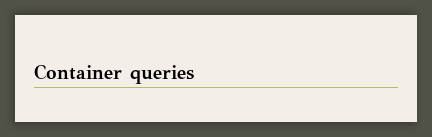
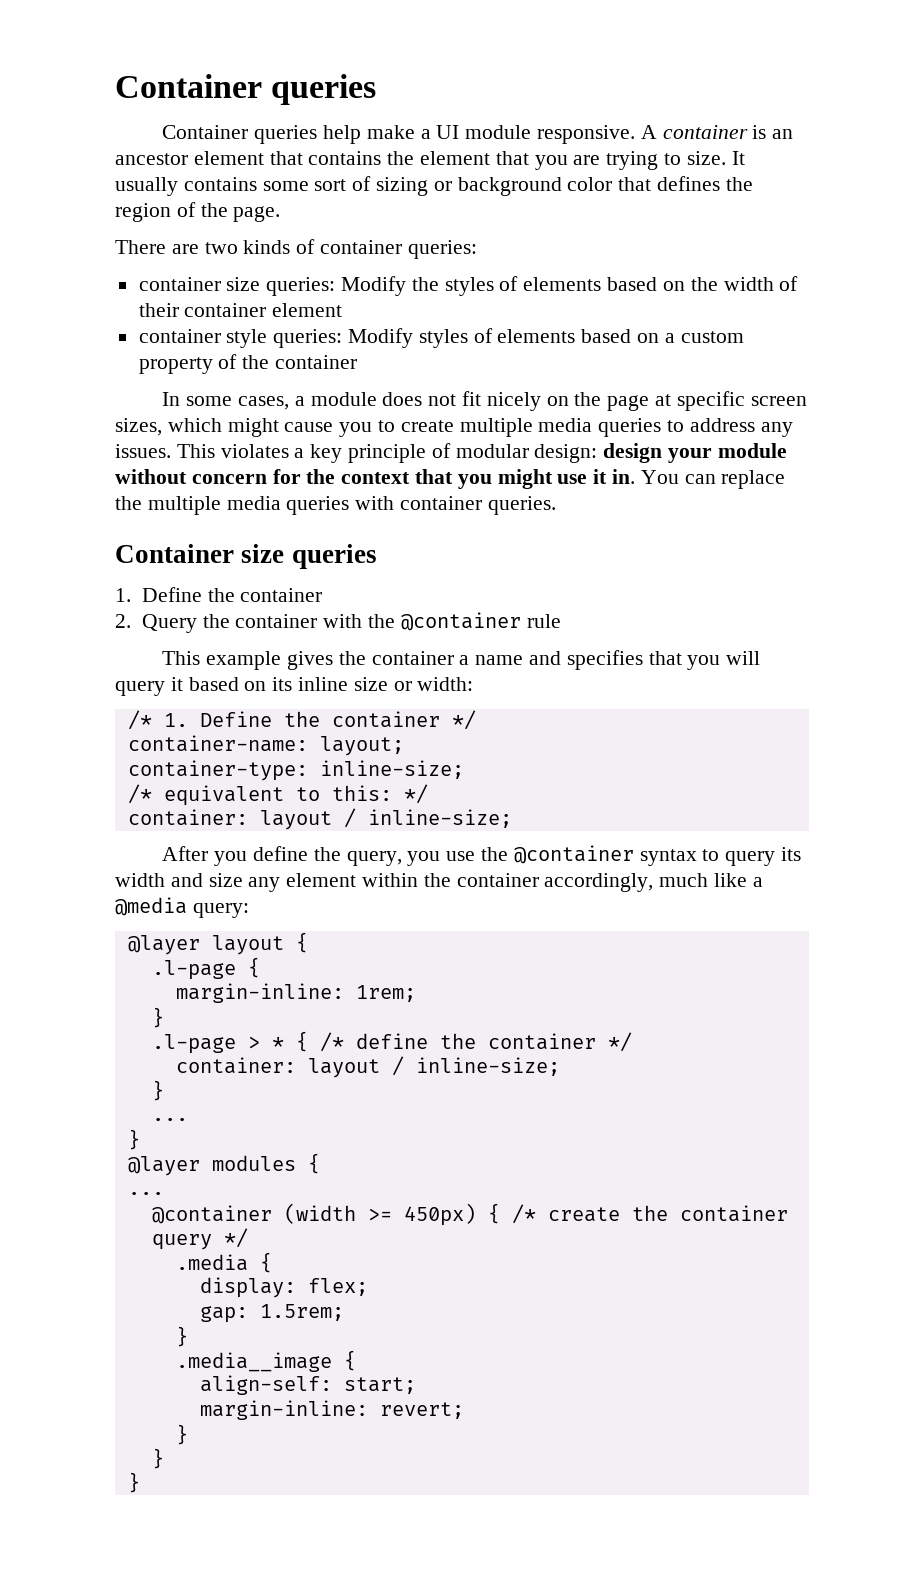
[34,64,194,84] Container queries -> [115,74,377,105] [162,125,794,144] [115,151,745,170] [115,176,753,196] [115,202,281,222] [115,239,477,259] [138,276,799,296] [138,303,343,317] [138,328,744,348] [138,354,358,374] [162,391,807,411] [115,418,793,437] [115,443,787,463] [115,469,786,489] [115,496,556,515] [115,544,377,569] [115,587,323,602] [115,612,561,633] [162,650,761,670] [115,677,474,696] [127,710,476,730] [127,735,404,756] [127,760,464,781] [127,784,428,806] [127,808,512,830] [162,845,801,866] [115,873,763,892] [115,897,249,918] [127,932,308,955] [151,957,260,980] [175,983,416,1003] [151,1007,164,1028] [151,1031,632,1054] [175,1056,560,1078] [151,1080,164,1101] [151,1118,188,1121] [127,1129,140,1150] [127,1153,320,1176] [127,1192,164,1195] [151,1203,788,1226] [151,1228,248,1250] [175,1252,272,1273] [199,1277,368,1298] [199,1304,344,1323] [175,1326,188,1347] [175,1350,356,1372] [199,1375,416,1395] [199,1400,464,1420] [175,1424,188,1445] [151,1448,164,1469] [127,1472,140,1493] Container queries // Container queries help make a UI module responsive. A container is an ancestor element that contains the element that you are trying to size. It usually contains some sort of sizing or background color that defines the region of the page. // There are two kinds of container queries: // container size queries: Modify the styles of elements based on the width of their container element // container style queries: Modify styles of elements based on a custom property of the container // In some cases, a module does not fit nicely on the page at specific screen sizes, which might cause you to create multiple media queries to address any issues. This violates a key principle of modular design: design your module without concern for the context that you might use it in. You can replace the multiple media queries with container queries. // Container size queries // 1. Define the container // 2. Query the container with the @container rule // This example gives the container a name and specifies that you will query it based on its inline size or width: // /* 1. Define the container */ // container-name: layout; // container-type: inline-size; // /* equivalent to this: */ // container: layout / inline-size; // After you define the query, you use the @container syntax to query its width and size any element within the container accordingly, much like a @media query: // @layer layout { // .l-page { // margin-inline: 1rem; // } // .l-page > * { /* define the container */ // container: layout / inline-size; // } // ... // } // @layer modules { // ... // @container (width >= 450px) { /* create the container query */ // .media { // display: flex; // gap: 1.5rem; // } // .media__image { // align-self: start; // margin-inline: revert; // } // } // }

